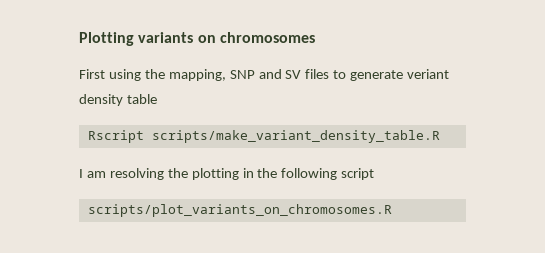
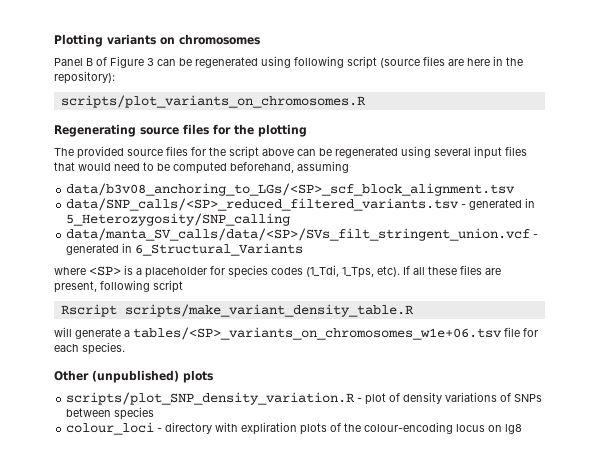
[79,69,450,81] [79,94,157,106] [87,130,440,143] [79,168,375,180] [87,204,392,217] First using the mapping, SNP and SV files to generate veriant density table // Rscript scripts/make_variant_density_table.R // I am resolving the plotting in the following script // scripts/plot_variants_on_chromosomes.R -> [54,56,523,69] [54,71,115,84] [60,95,366,108] [54,124,307,137] [54,146,527,159] [54,161,349,174] [66,183,516,196] [66,198,536,211] [66,213,291,226] [66,228,539,241] [66,243,304,256] [54,265,501,278] [54,280,183,293] [60,304,414,317] [54,327,538,340] [54,342,125,355] [54,370,213,383] [66,392,543,405] [66,407,155,420] [66,422,523,435] Panel B of Figure 3 can be regenerated using following script (source files are here in the repository): // scripts/plot_variants_on_chromosomes.R // Regenerating source files for the plotting // The provided source files for the script above can be regenerated using several input files that would need to be computed beforehand, assuming // data/b3v08_anchoring_to_LGs/<SP>_scf_block_alignment.tsv // data/SNP_calls/<SP>_reduced_filtered_variants.tsv - generated in 5_Heterozygosity/SNP_calling // data/manta_SV_calls/data/<SP>/SVs_filt_stringent_union.vcf - generated in 6_Structural_Variants // where <SP> is a placeholder for species codes (1_Tdi, 1_Tps, etc). If all these files are present, following script // Rscript scripts/make_variant_density_table.R // will generate a tables/<SP>_variants_on_chromosomes_w1e+06.tsv file for each species. // Other (unpublished) plots // scripts/plot_SNP_density_variation.R - plot of density variations of SNPs between species // colour_loci - directory with expliration plots of the colour-encoding locus on lg8

